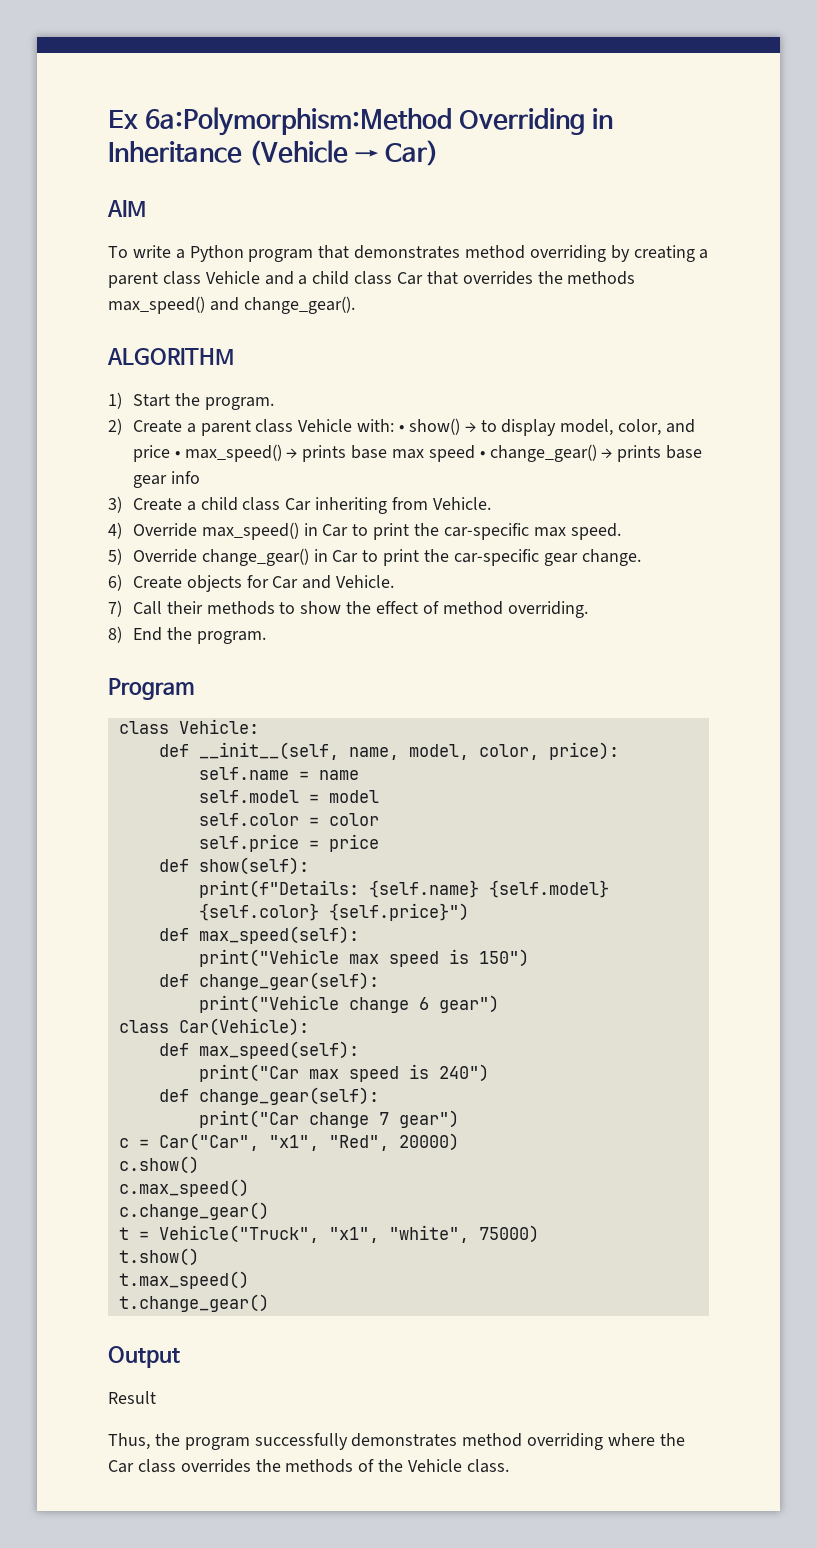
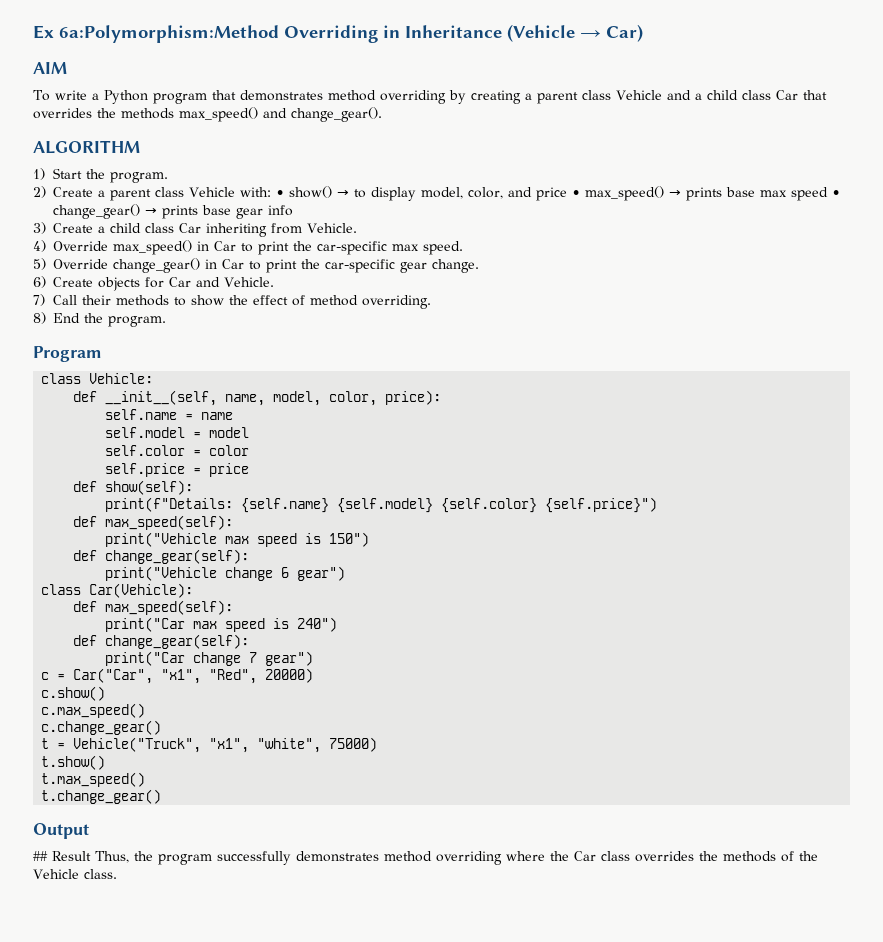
(180, 1357) none -> [33,851,48,861] ##
(156, 1397) // -> (91, 856) none

